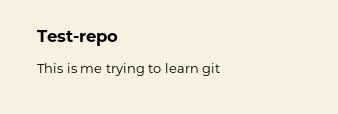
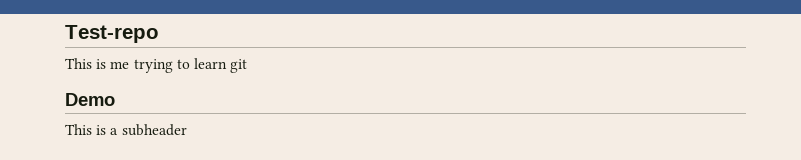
(221, 69) none -> [65,93,115,106] [65,124,187,136] // Demo // This is a subheader

